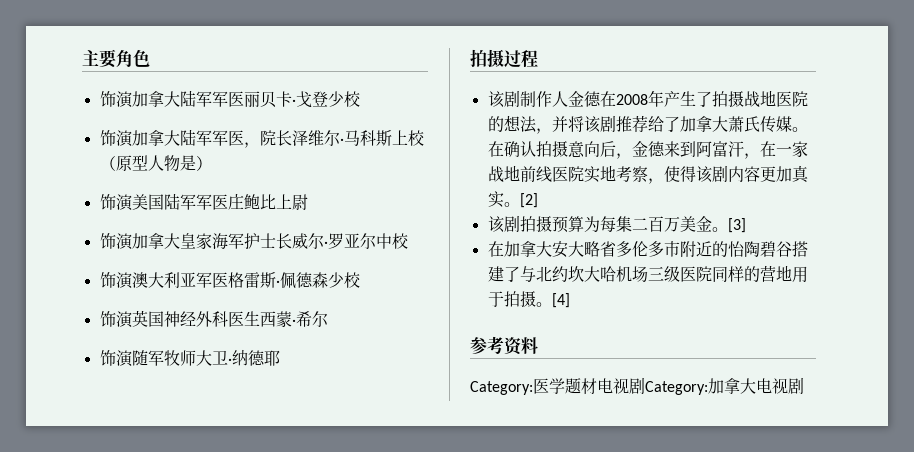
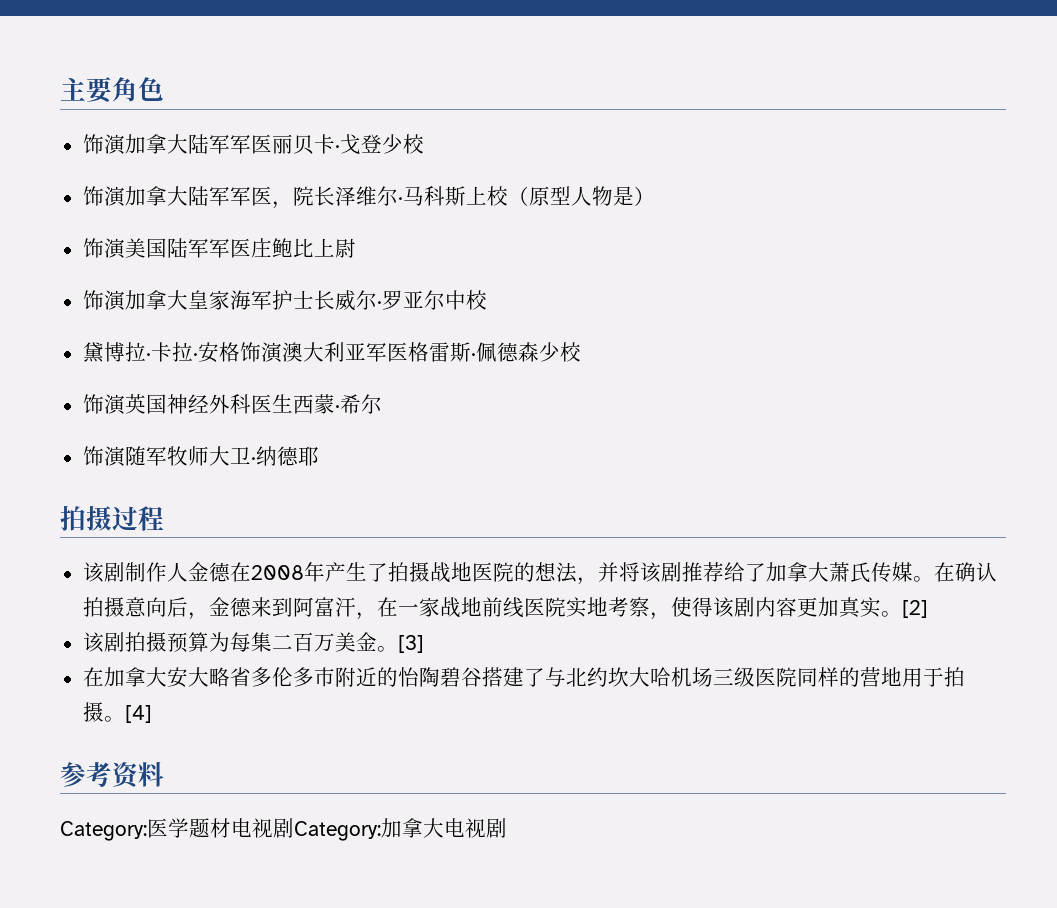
(409, 241) none -> [82,342,240,363] 黛博拉·卡拉·安格

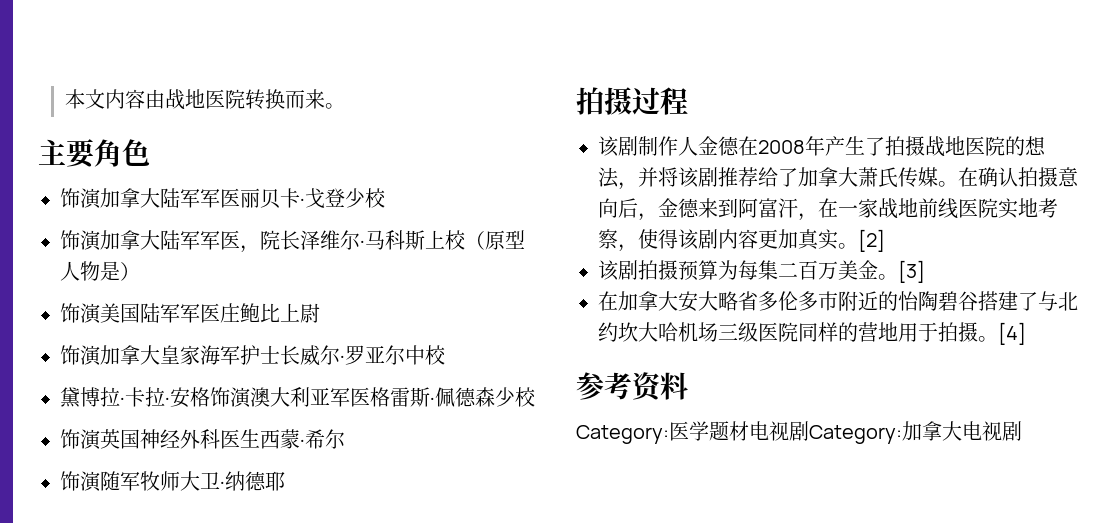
(60, 89) none -> [64,89,345,110] 本文内容由战地医院转换而来。 //

